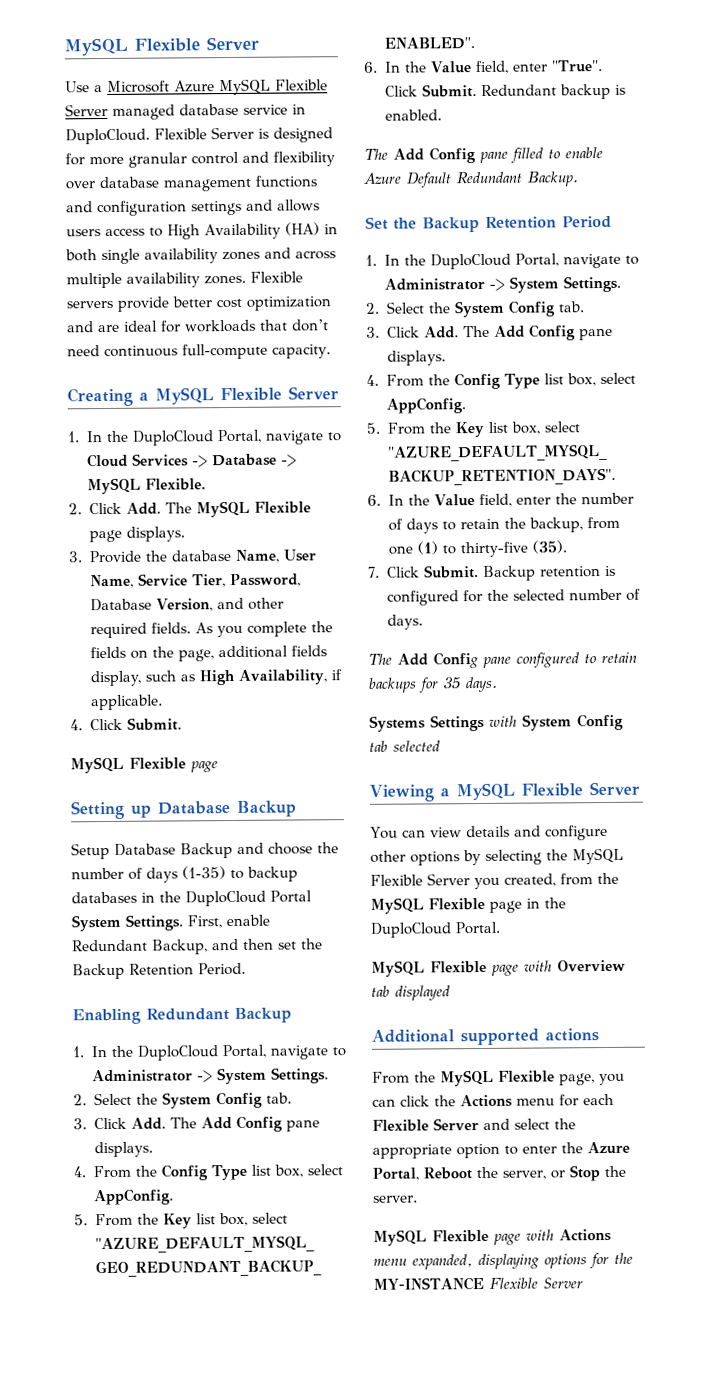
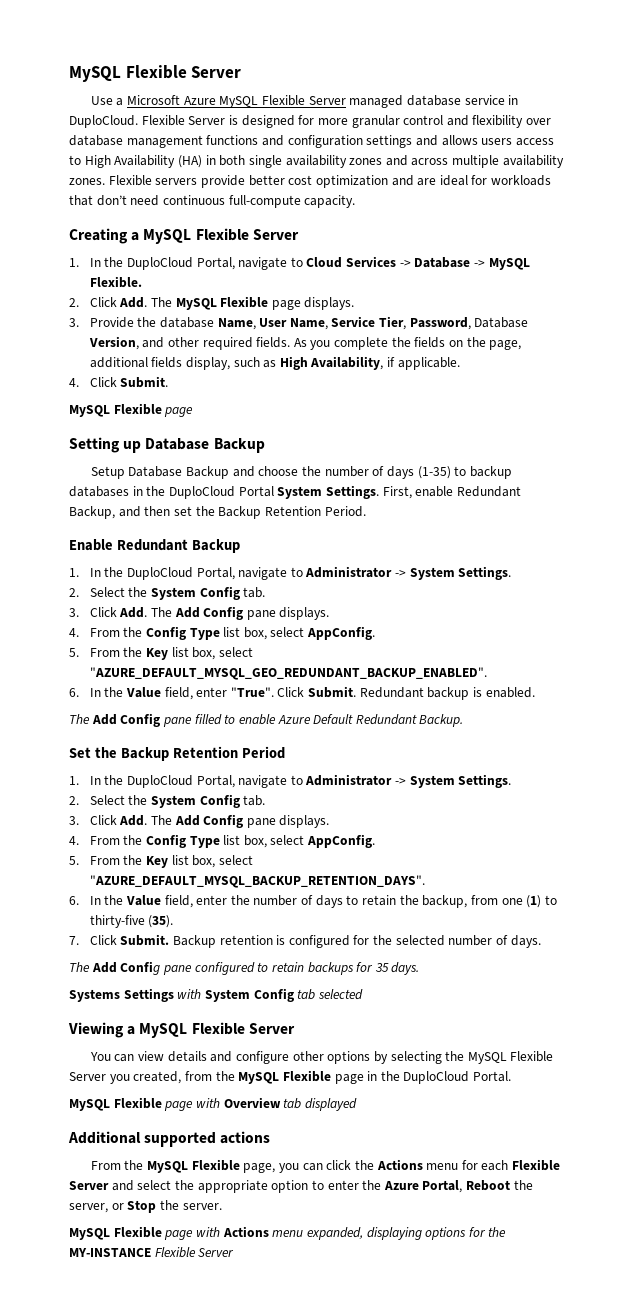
[72,1008,141,1025] Enabling -> [69,539,113,551] Enable

